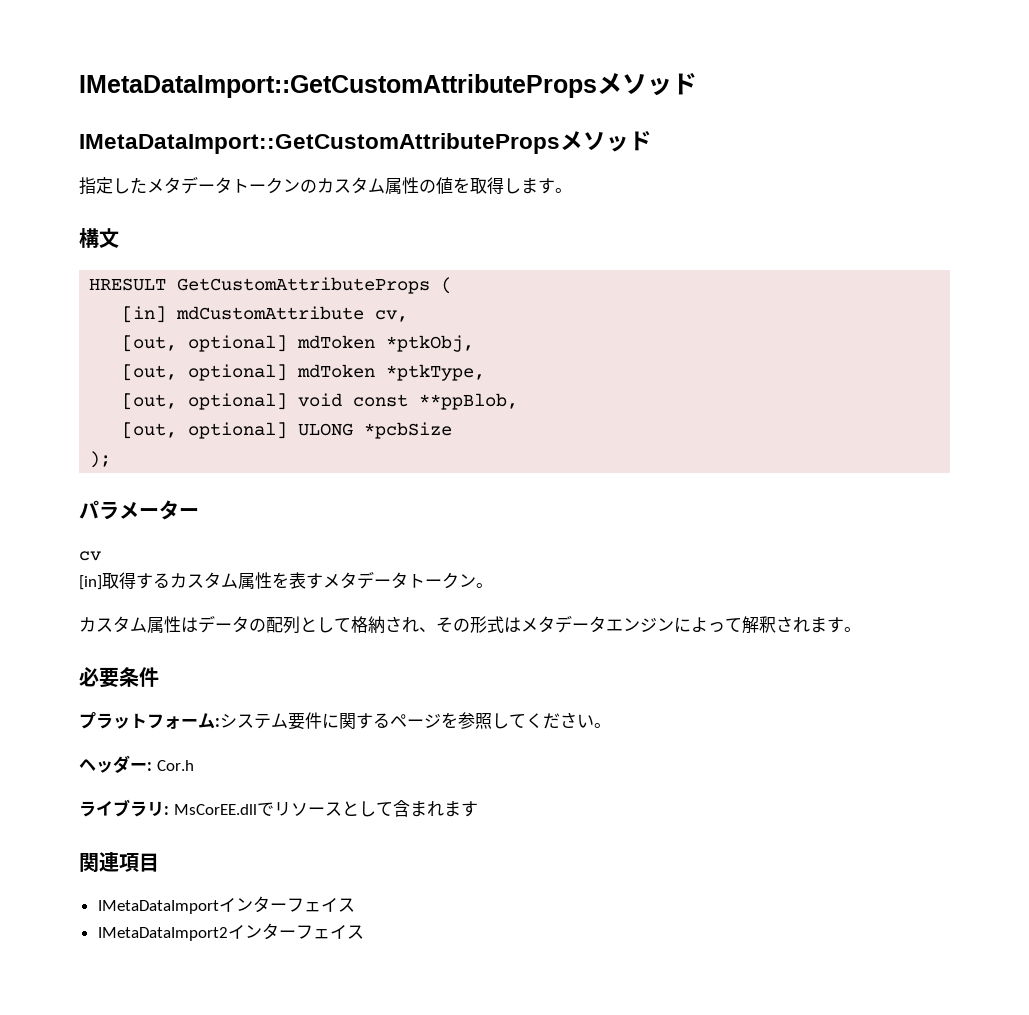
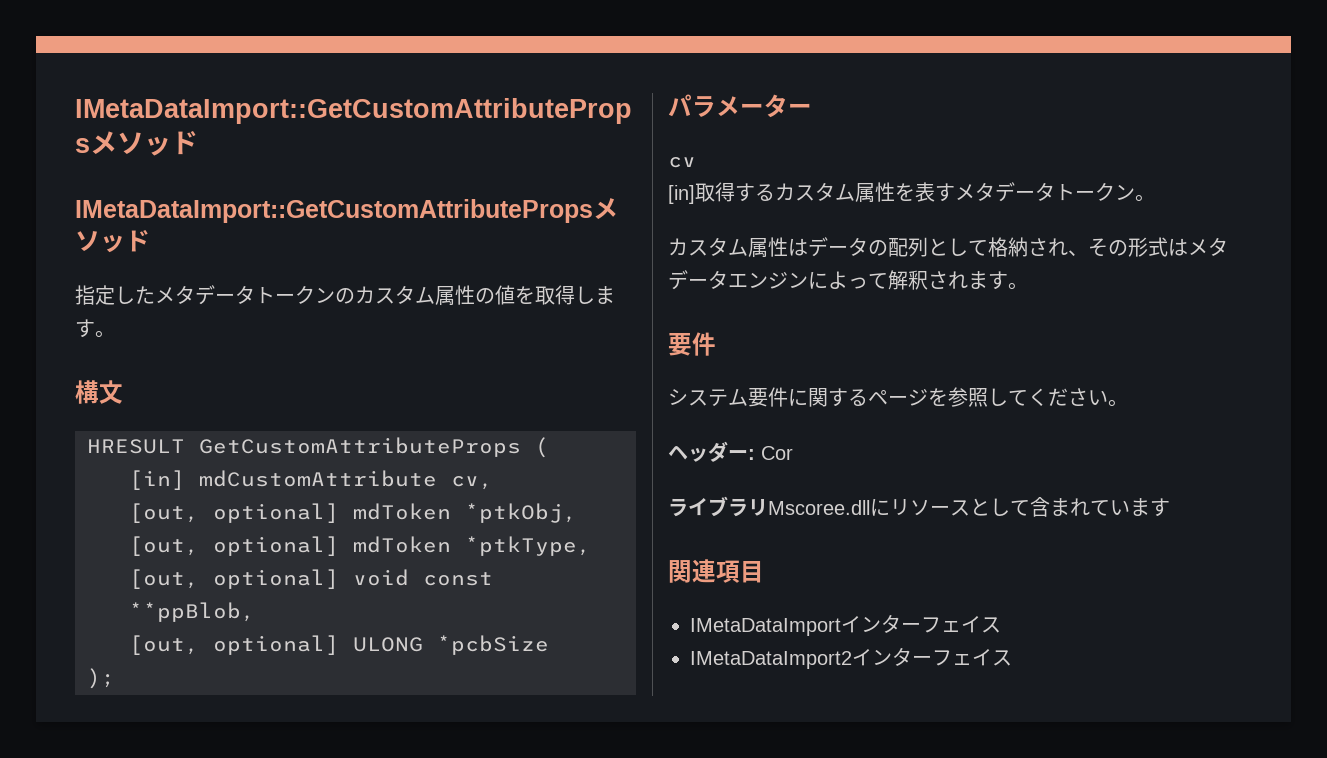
[79,667,139,688] 必要条 -> [668,333,692,356] 要
[79,712,220,729] プラットフォーム: -> (716, 344) none
[156,760,194,771] Cor.h -> [761,446,793,460] Cor
[164,802,274,816] : MsCorEE.dllで -> [768,499,890,516] Mscoree.dllに
(444, 809) none -> [1090,500,1130,516] てい

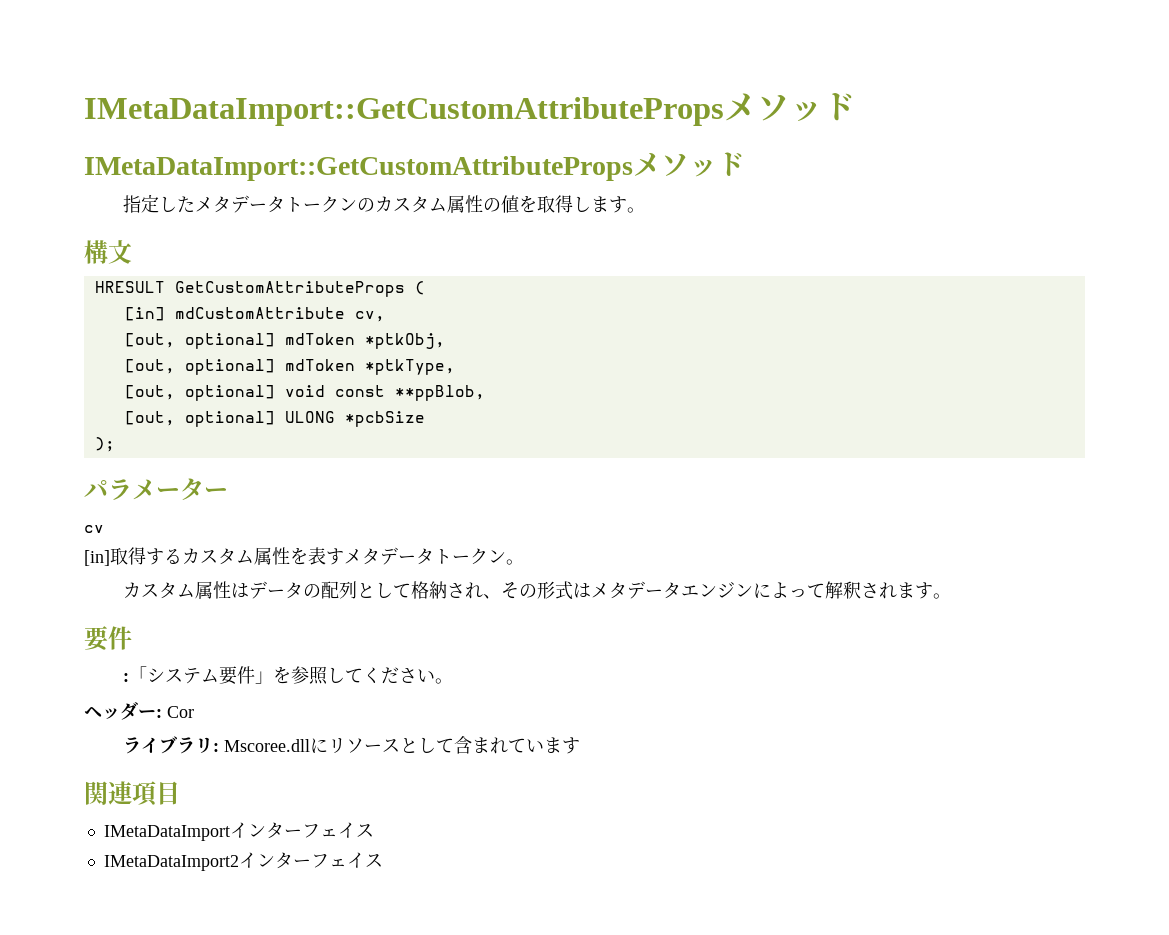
(716, 344) none -> [122,666,147,682] :「
[788,388,928,407] に関するページ -> [254,671,273,684] 」
(768, 507) none -> [212,743,219,752] :

